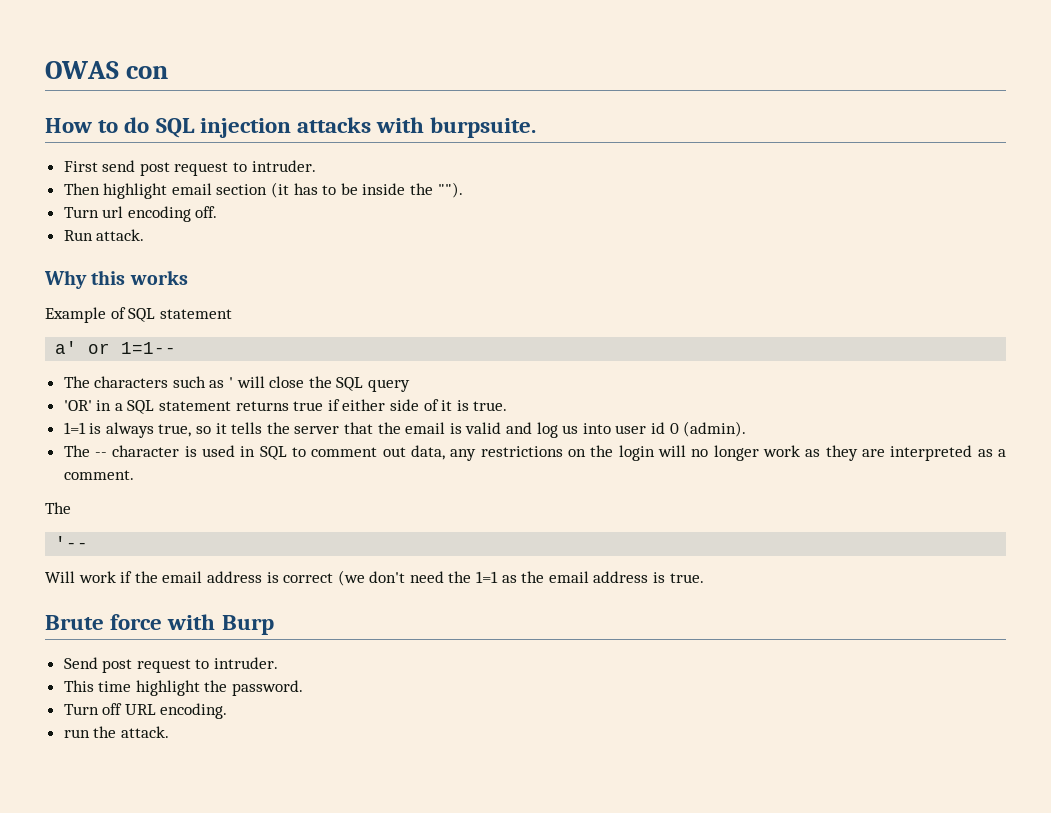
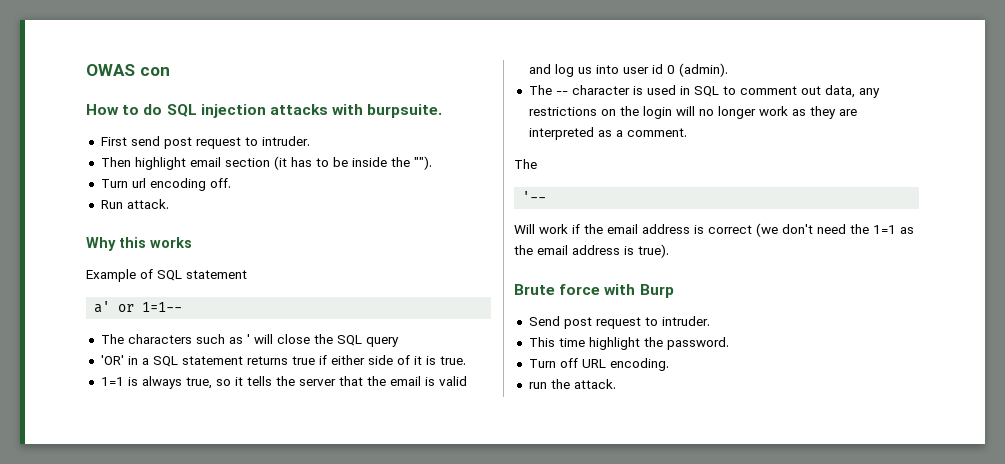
[669,573,704,583] true. -> [638,244,669,258] true).

